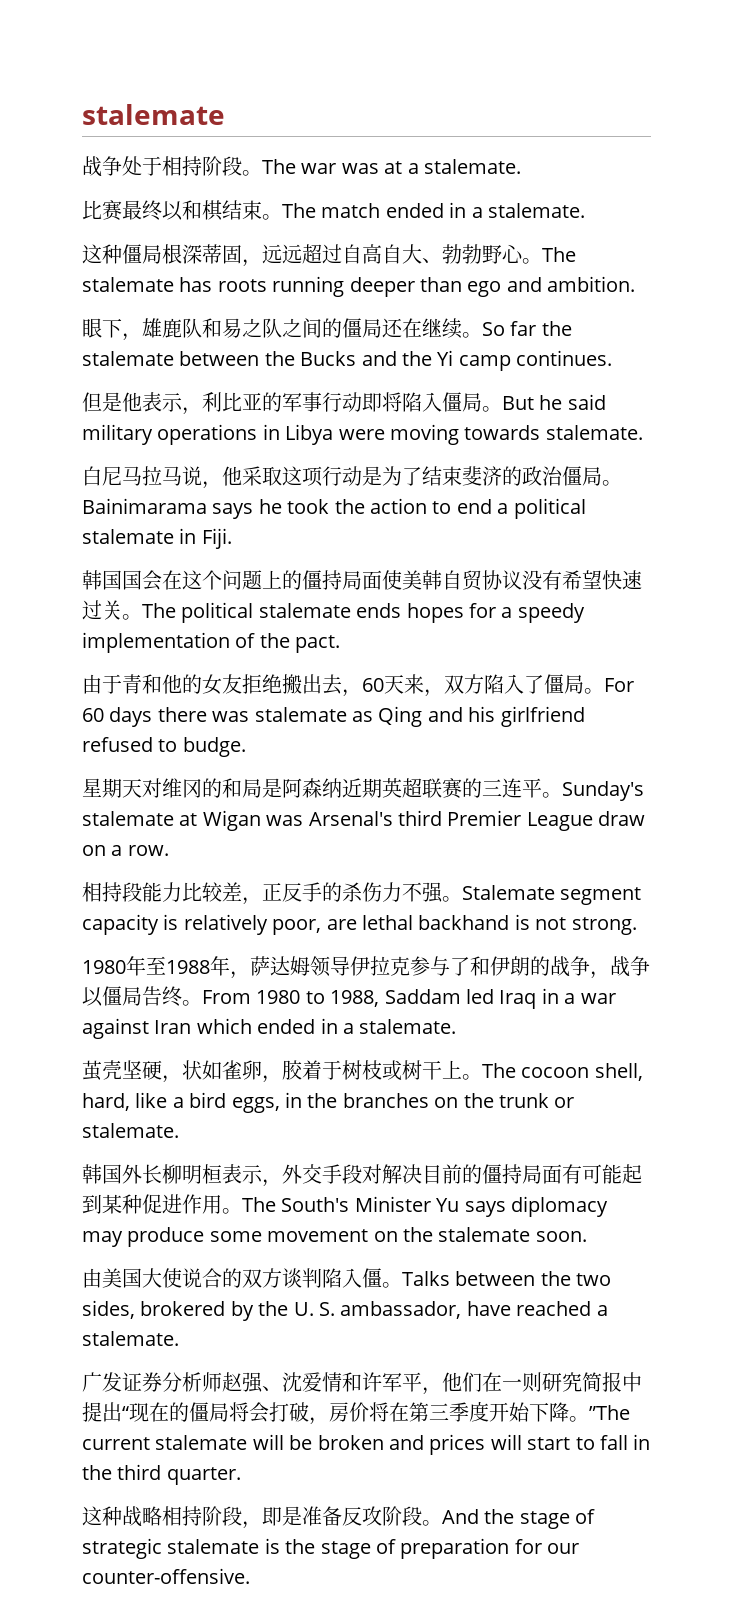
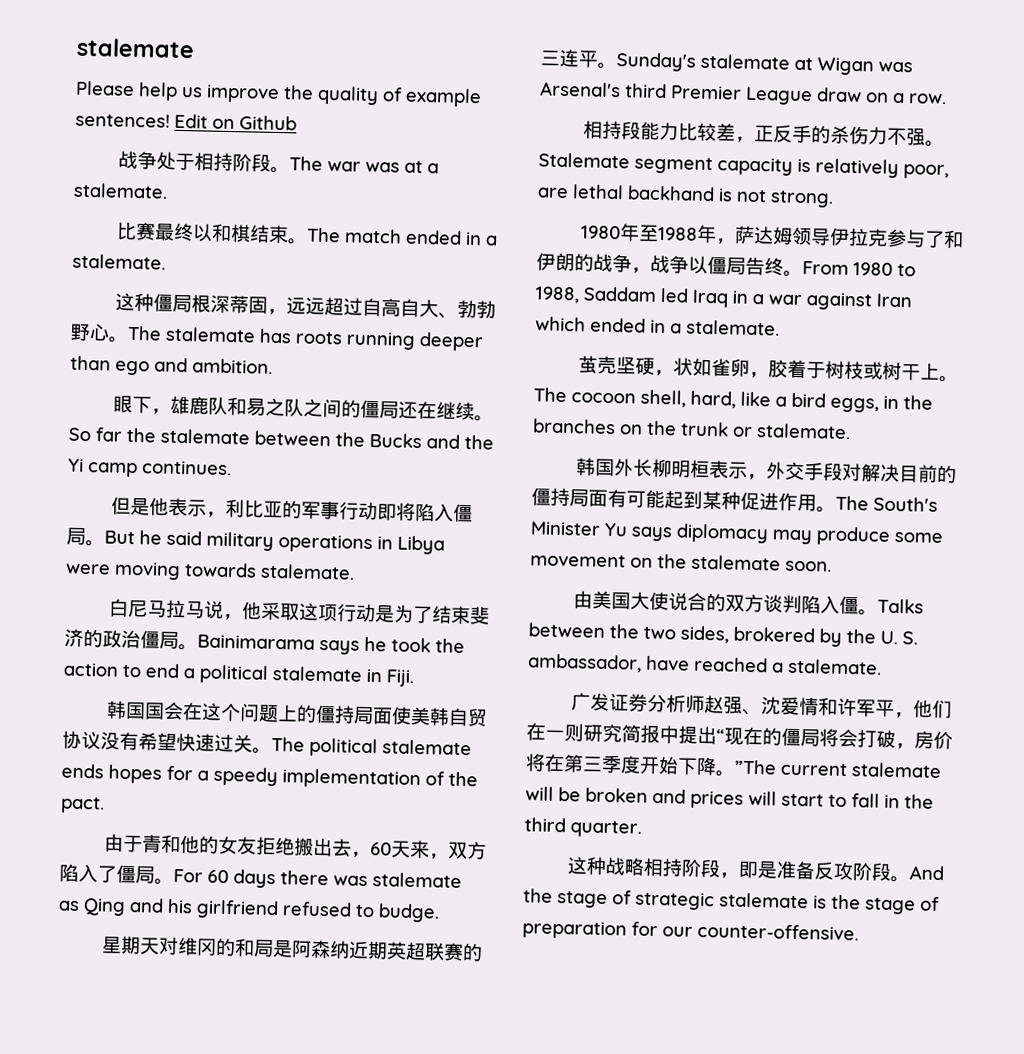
[82,104,225,125] stalemate -> [76,37,195,59] [75,80,482,108] [75,112,297,131] stalemate // Please help us improve the quality of example sentences! Edit on Github

